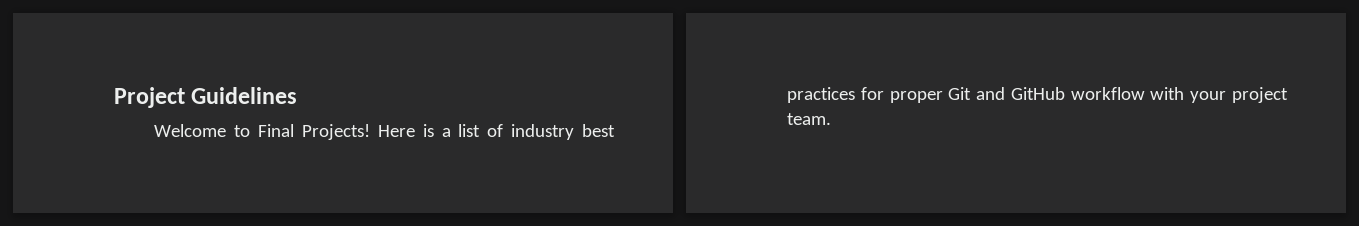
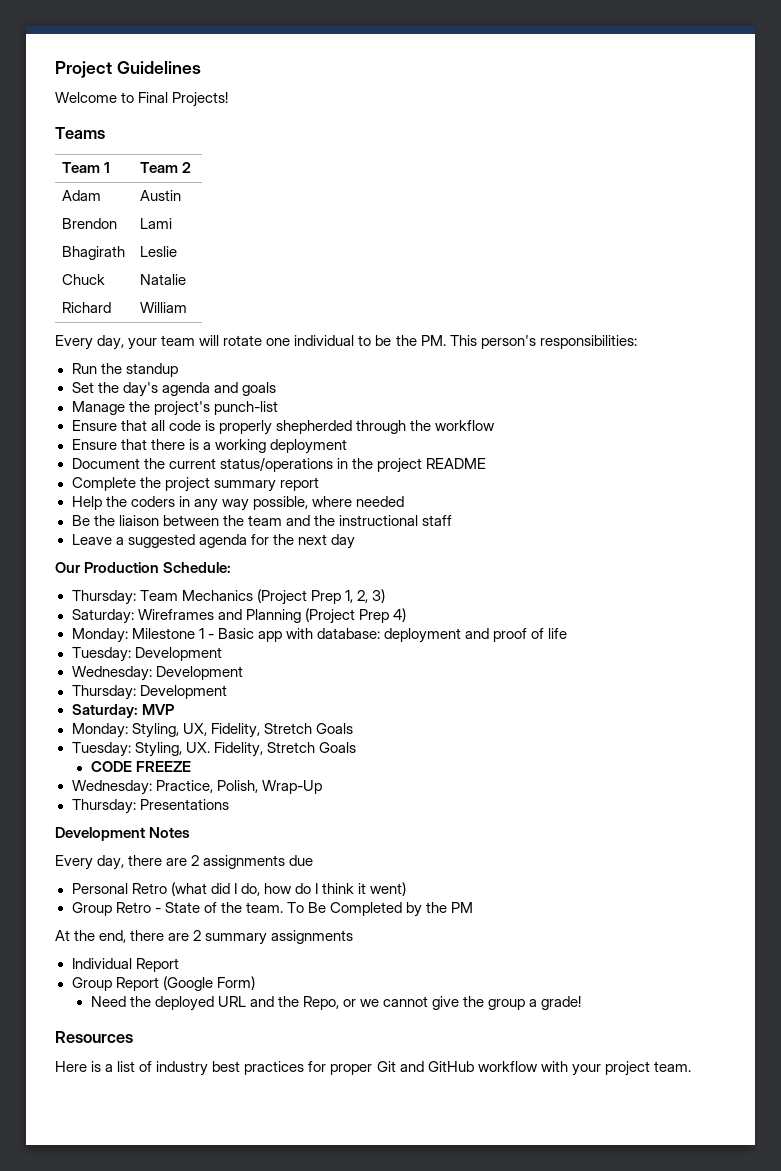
(370, 132) none -> [55,127,105,139] [62,162,111,173] [140,162,192,173] [62,190,102,201] [140,190,182,201] [62,218,118,229] [140,218,173,229] [62,246,126,260] [140,246,178,257] [62,274,106,285] [140,274,187,285] [62,302,112,313] [140,302,188,313] [55,335,637,350] [71,363,178,377] [71,382,276,397] [71,401,278,416] [71,420,495,435] [71,439,347,454] [71,457,486,473] [71,477,319,492] [71,496,404,511] [71,515,452,526] [71,534,355,549] [55,562,232,573] [71,589,385,605] [71,608,406,624] [71,628,568,643] [71,647,222,662] [71,666,243,681] [71,685,227,700] [71,704,174,718] [71,723,353,738] [71,742,356,757] [90,761,191,772] [71,780,322,795] [71,799,229,814] [55,827,191,841] [55,855,314,870] [71,882,407,896] [71,902,474,917] [55,930,354,945] [71,958,179,972] [71,976,255,991] [90,996,582,1011] [55,1031,133,1043] // Teams // Team 1 | Team 2 // Adam | Austin // Brendon | Lami // Bhagirath | Leslie // Chuck | Natalie // Richard | William // Every day, your team will rotate one individual to be the PM. This person's responsibilities: // Run the standup // Set the day's agenda and goals // Manage the project's punch-list // Ensure that all code is properly shepherded through the workflow // Ensure that there is a working deployment // Document the current status/operations in the project README // Complete the project summary report // Help the coders in any way possible, where needed // Be the liaison between the team and the instructional staff // Leave a suggested agenda for the next day // Our Production Schedule: // Thursday: Team Mechanics (Project Prep 1, 2, 3) // Saturday: Wireframes and Planning (Project Prep 4) // Monday: Milestone 1 - Basic app with database: deployment and proof of life // Tuesday: Development // Wednesday: Development // Thursday: Development // Saturday: MVP // Monday: Styling, UX, Fidelity, Stretch Goals // Tuesday: Styling, UX. Fidelity, Stretch Goals // CODE FREEZE // Wednesday: Practice, Polish, Wrap-Up // Thursday: Presentations // Development Notes // Every day, there are 2 assignments due // Personal Retro (what did I do, how do I think it went) // Group Retro - State of the team. To Be Completed by the PM // At the end, there are 2 summary assignments // Individual Report // Group Report (Google Form) // Need the deployed URL and the Repo, or we cannot give the group a grade! // Resources //

